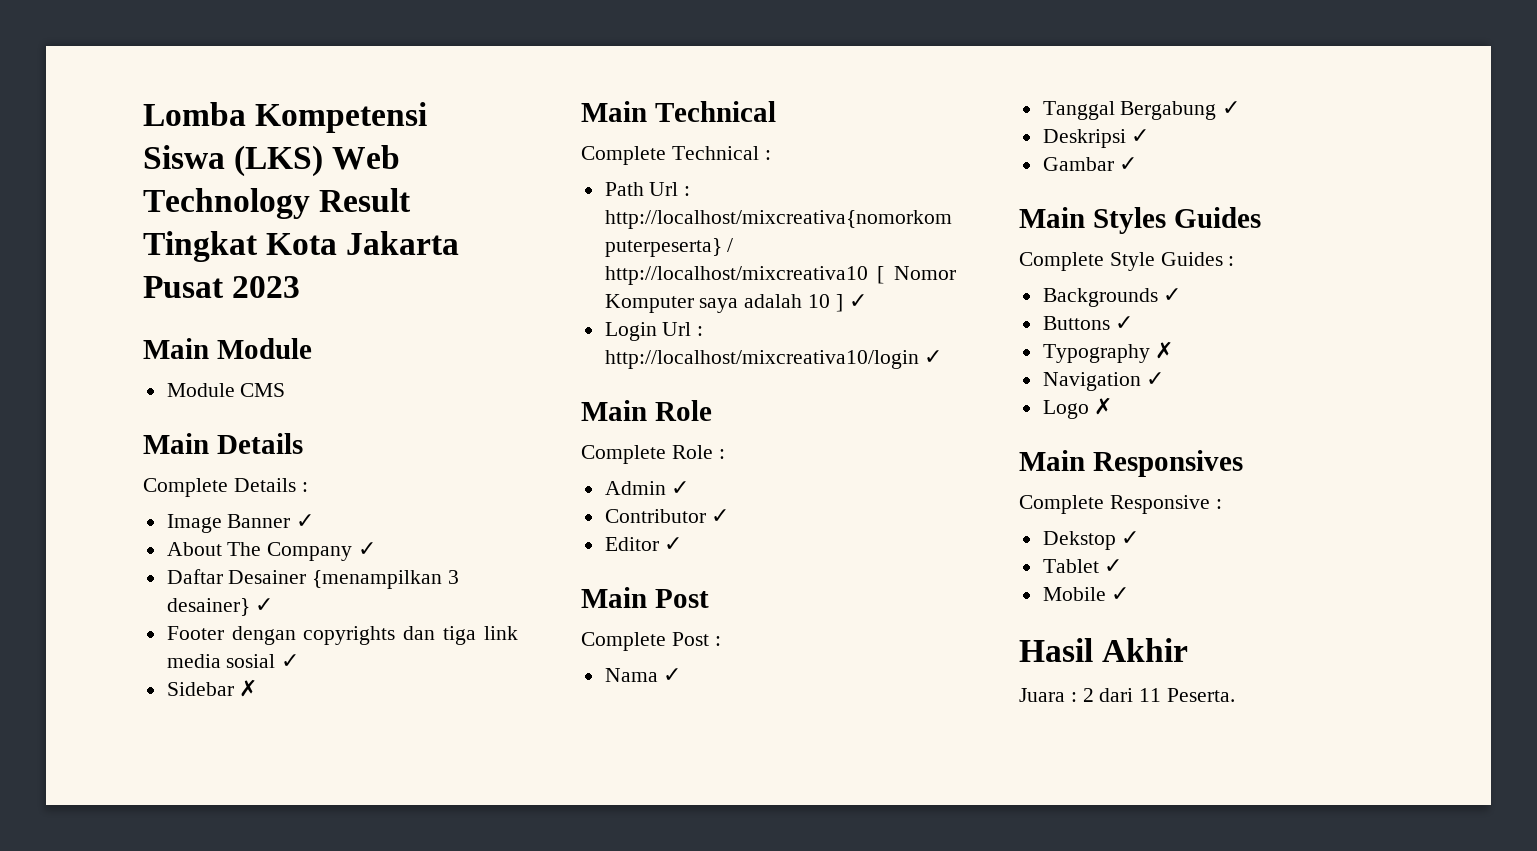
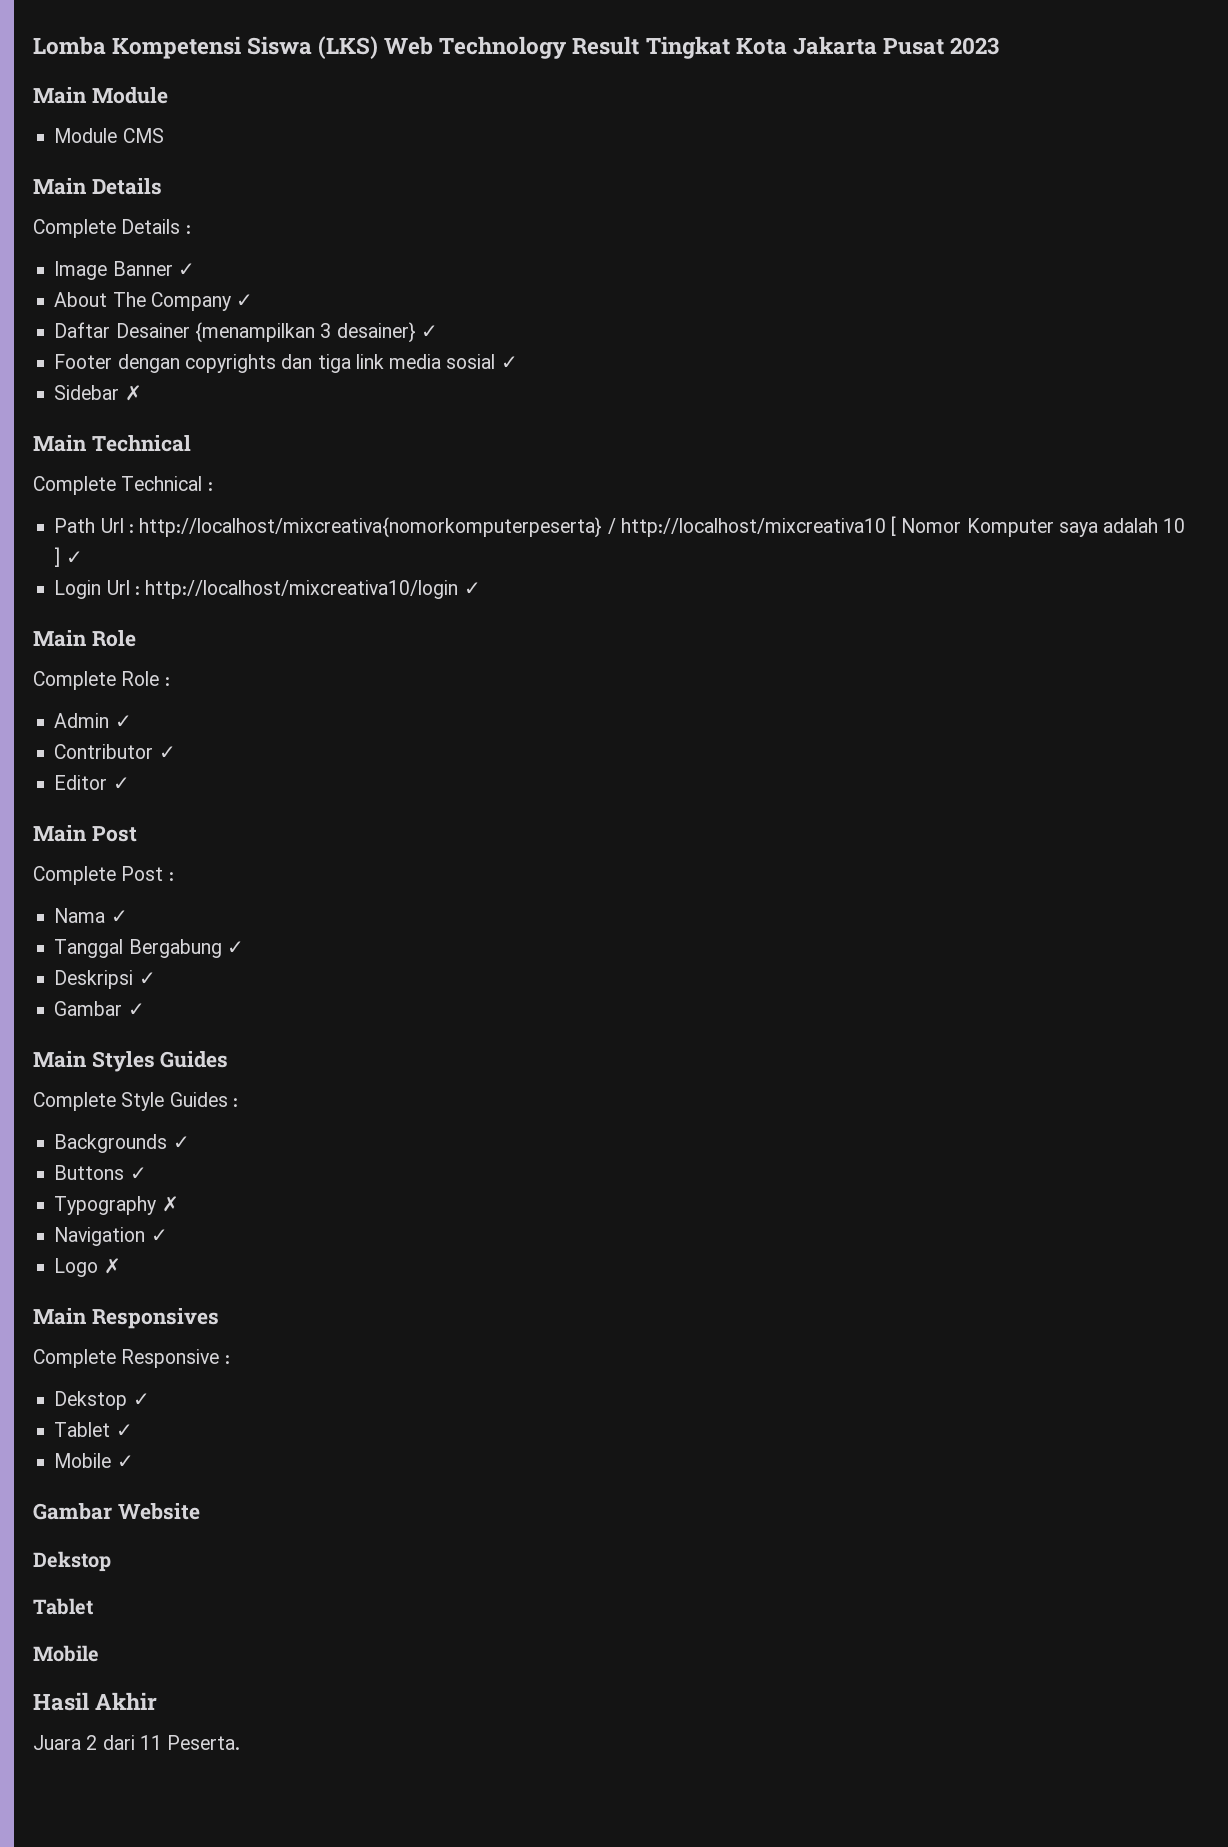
(1130, 594) none -> [33,1503,200,1520] [33,1551,111,1572] [33,1598,93,1615] [33,1645,99,1662] // Gambar Website // Dekstop // Tablet // Mobile
[1070,692,1077,702] : -> (81, 1742) none

